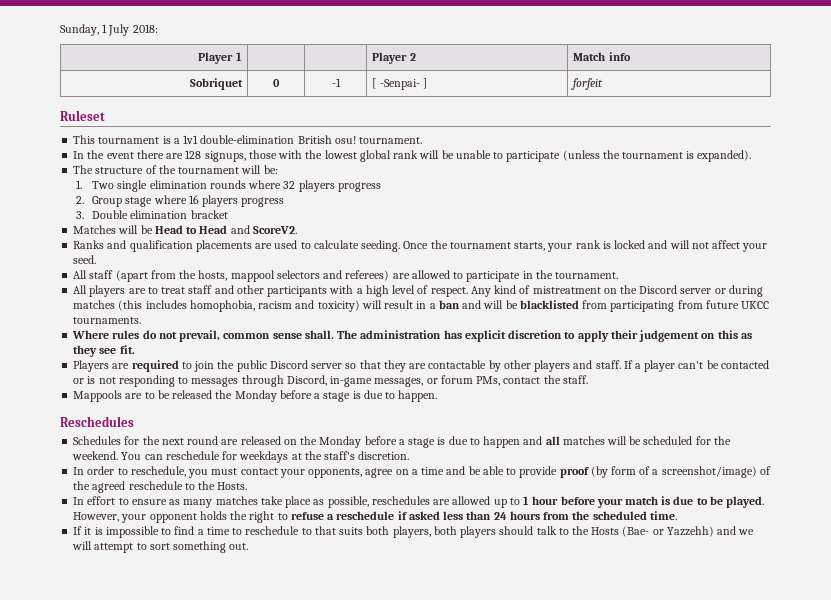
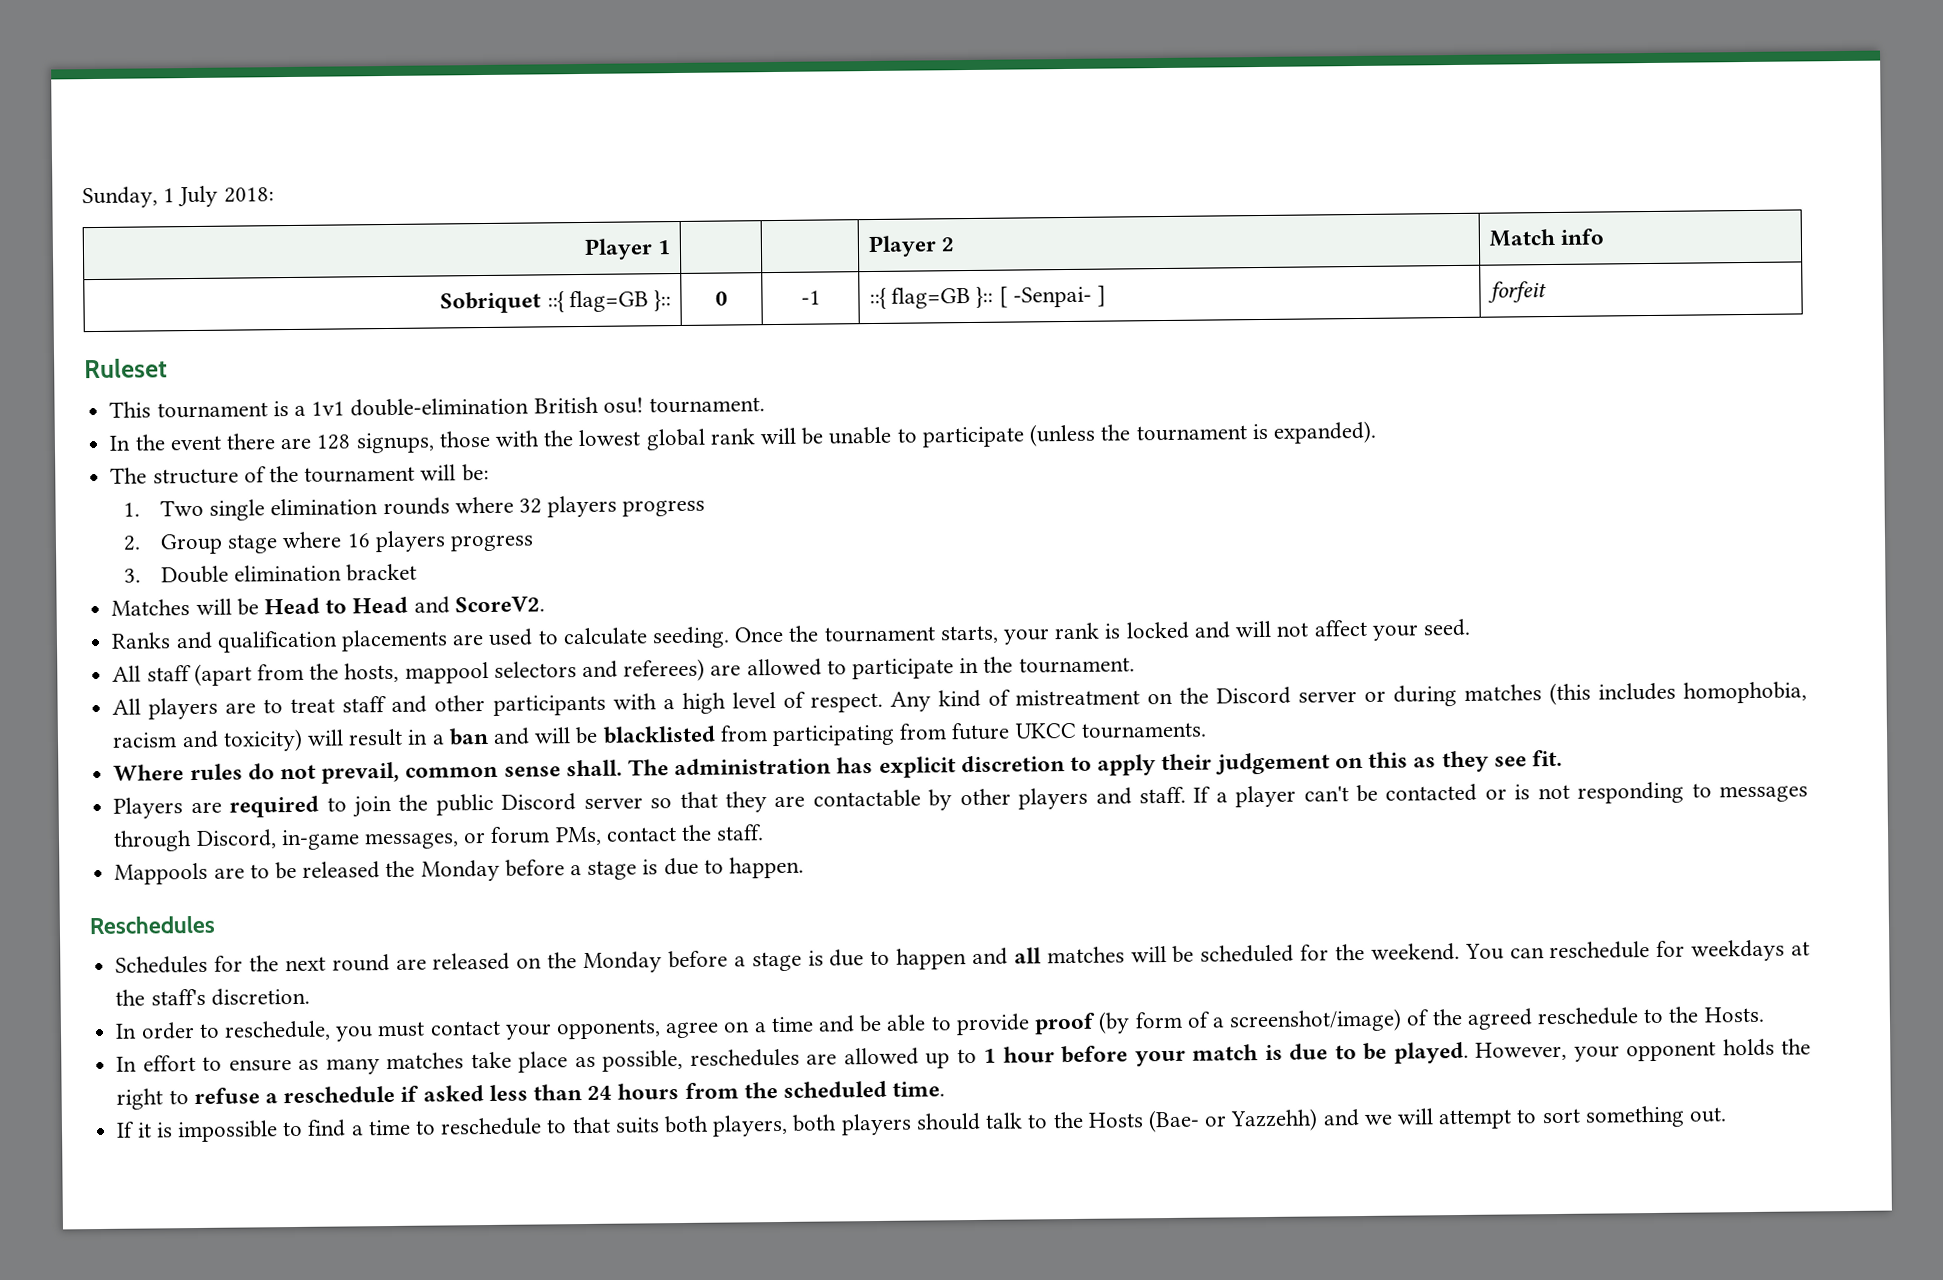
(243, 84) none -> [546,290,671,313] ::{ flag=GB }::
(341, 82) none -> [869,286,994,310] ::{ flag=GB }::

